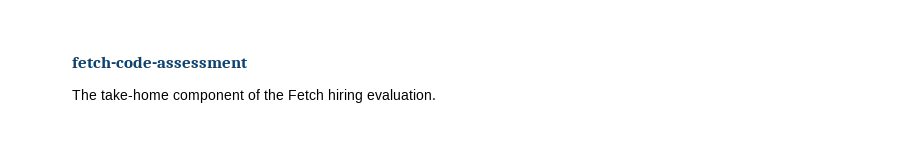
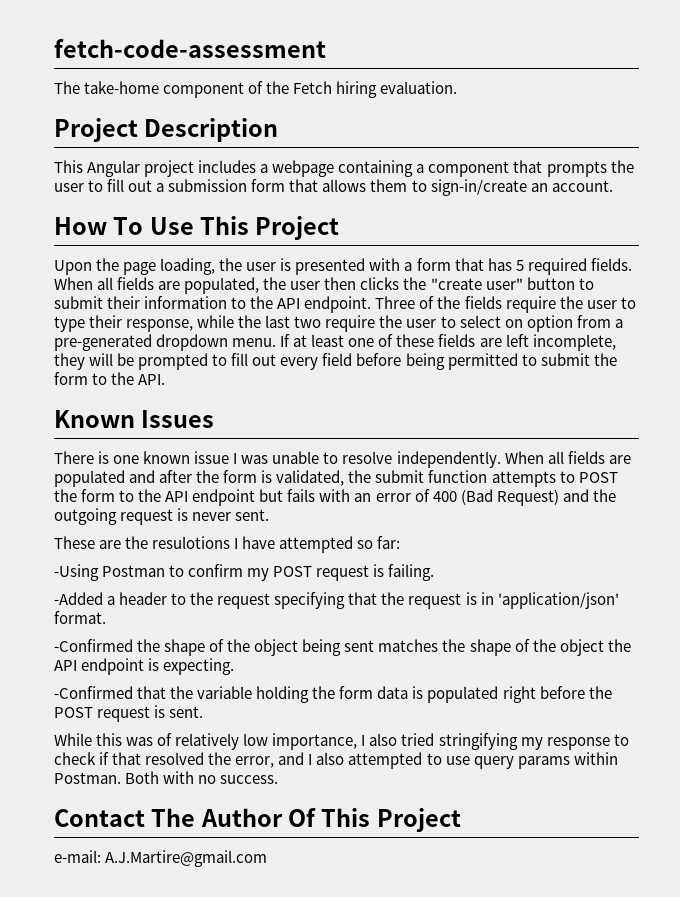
(436, 94) none -> [54,118,279,142] [54,160,634,177] [54,179,613,196] [54,216,340,240] [54,258,632,275] [54,277,594,294] [54,296,636,313] [54,315,623,332] [54,334,616,351] [54,353,617,370] [54,372,166,385] [54,410,215,428] [54,451,631,468] [54,470,618,487] [54,489,616,506] [54,508,270,525] [54,536,401,553] [54,564,435,581] [54,592,619,609] [54,611,106,624] [54,639,631,656] [54,658,235,675] [54,686,612,703] [54,705,204,722] [54,733,629,750] [54,752,618,769] [54,771,279,784] [54,808,461,832] [54,850,268,867] // Project Description // This Angular project includes a webpage containing a component that prompts the user to fill out a submission form that allows them to sign-in/create an account. // How To Use This Project // Upon the page loading, the user is presented with a form that has 5 required fields. When all fields are populated, the user then clicks the "create user" button to submit their information to the API endpoint. Three of the fields require the user to type their response, while the last two require the user to select on option from a pre-generated dropdown menu. If at least one of these fields are left incomplete, they will be prompted to fill out every field before being permitted to submit the form to the API. // Known Issues // There is one known issue I was unable to resolve independently. When all fields are populated and after the form is validated, the submit function attempts to POST the form to the API endpoint but fails with an error of 400 (Bad Request) and the outgoing request is never sent. // These are the resulotions I have attempted so far: // -Using Postman to confirm my POST request is failing. // -Added a header to the request specifying that the request is in 'application/json' format. // -Confirmed the shape of the object being sent matches the shape of the object the API endpoint is expecting. // -Confirmed that the variable holding the form data is populated right before the POST request is sent. // While this was of relatively low importance, I also tried stringifying my response to check if that resolved the error, and I also attempted to use query params within Postman. Both with no success. // Contact The Author Of This Project // e-mail: A.J.Martire@gmail.com

